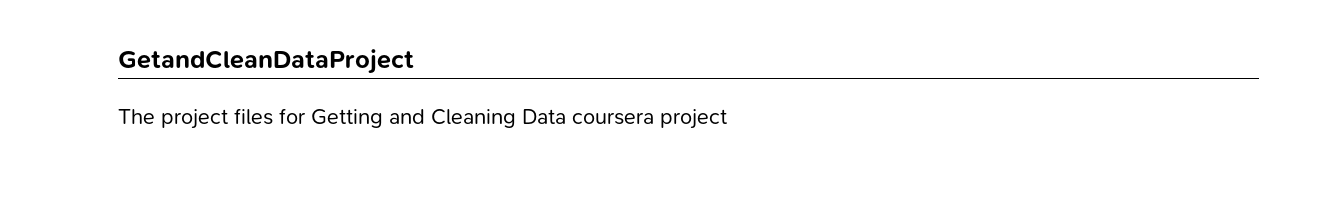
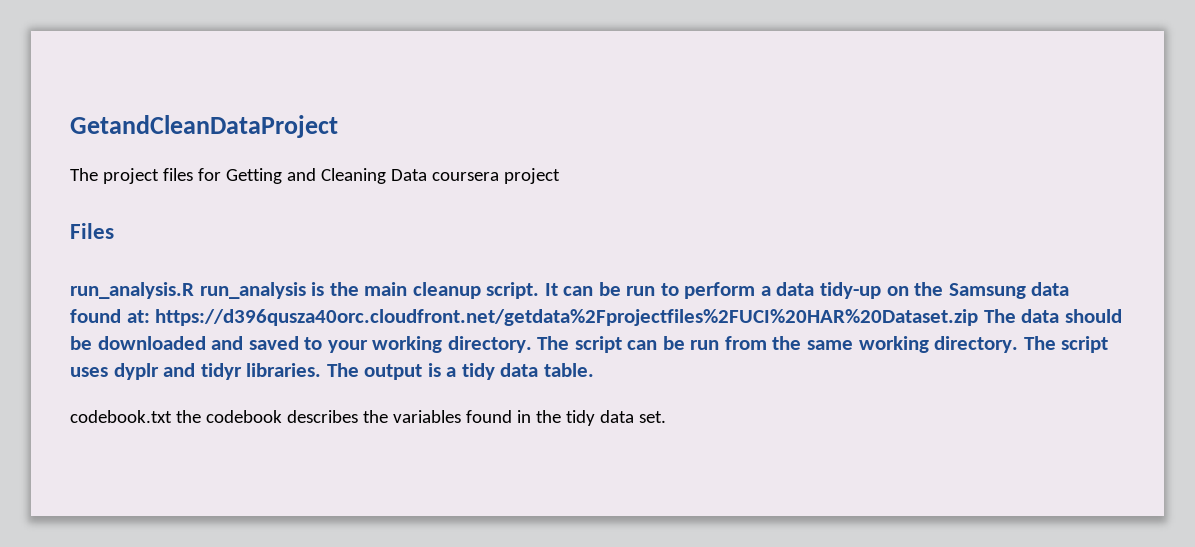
(727, 119) none -> [70,223,114,239] [70,282,1070,299] [70,309,1122,326] [70,336,1109,353] [70,363,594,380] [70,410,666,426] // Files // run_analysis.R run_analysis is the main cleanup script. It can be run to perform a data tidy-up on the Samsung data found at: https://d396qusza40orc.cloudfront.net/getdata%2Fprojectfiles%2FUCI%20HAR%20Dataset.zip The data should be downloaded and saved to your working directory. The script can be run from the same working directory. The script uses dyplr and tidyr libraries. The output is a tidy data table. // codebook.txt the codebook describes the variables found in the tidy data set.

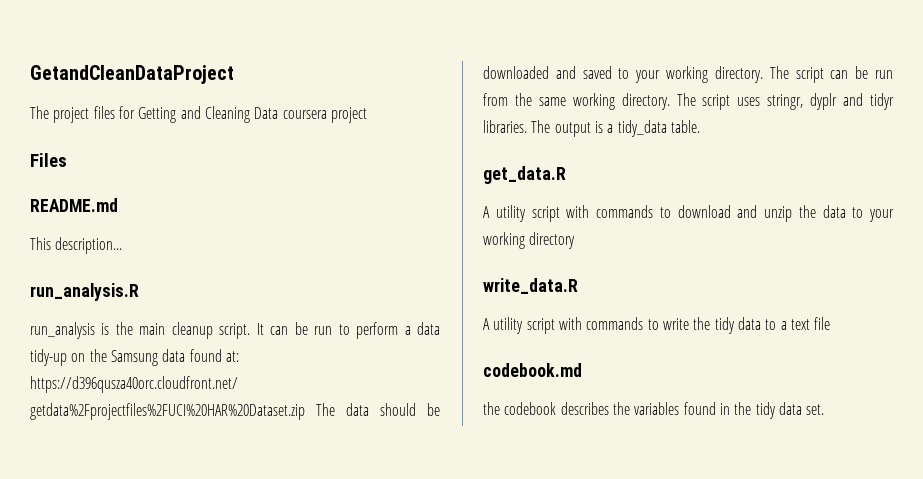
(114, 231) none -> [30,198,118,212] [30,237,123,254] // README.md // This description...
(194, 290) none -> (139, 292) //
(108, 372) none -> [767,94,804,110] stringr,
[461,363,594,380] [70,410,172,423] tidy data table. // codebook.txt -> [617,120,700,137] [483,166,566,184] [483,205,894,222] [483,232,576,249] [483,278,578,294] [483,317,831,334] [483,363,582,377] tidy_data table. // get_data.R // A utility script with commands to download and unzip the data to your working directory // write_data.R // A utility script with commands to write the tidy data to a text file // codebook.md //

